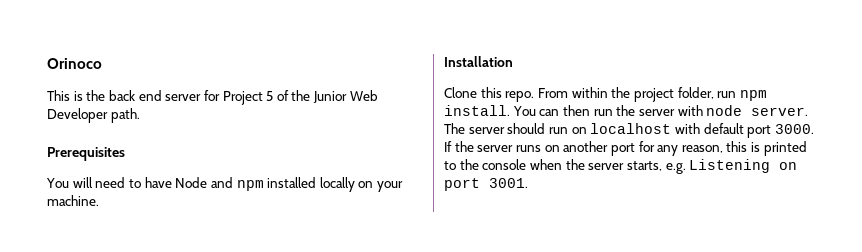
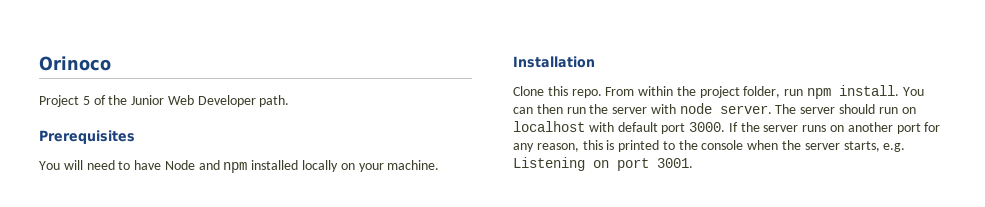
[47,90,220,101] This is the back end server for -> (111, 63) none

